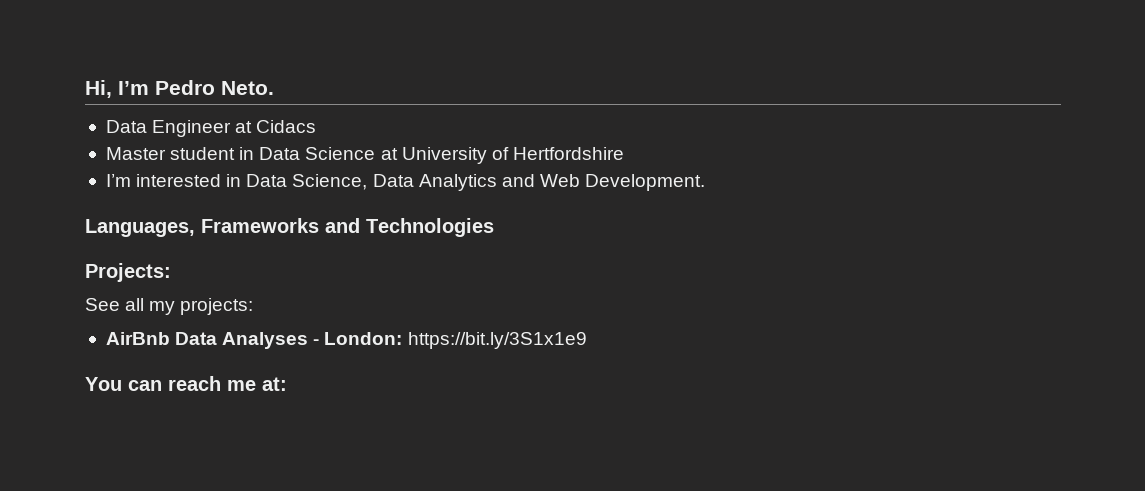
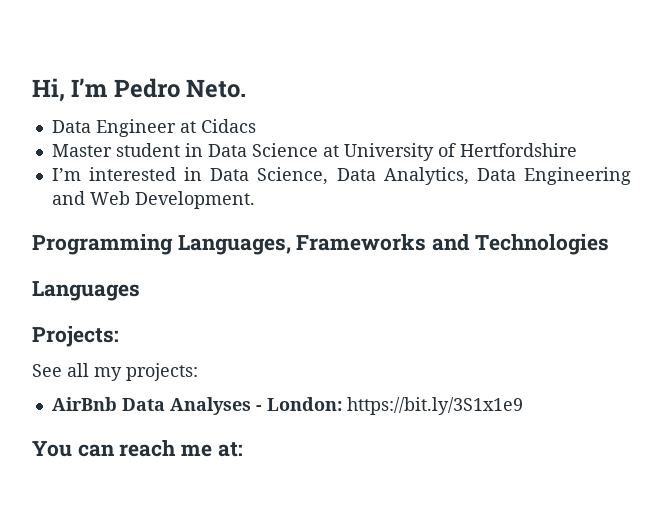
[418,174,497,191] Analytics -> [383,167,631,185] Analytics, Data Engineering
(706, 182) none -> [32,234,173,255] Programming
(494, 227) none -> [32,281,140,301] // Languages

